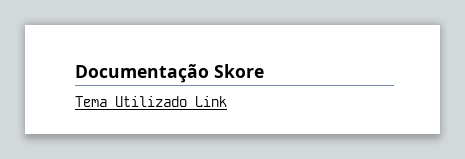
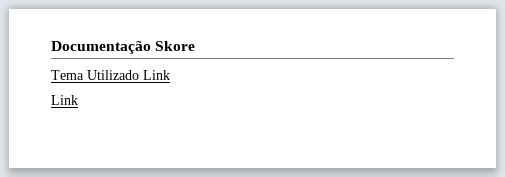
(227, 101) none -> [51,95,78,105] // Link

